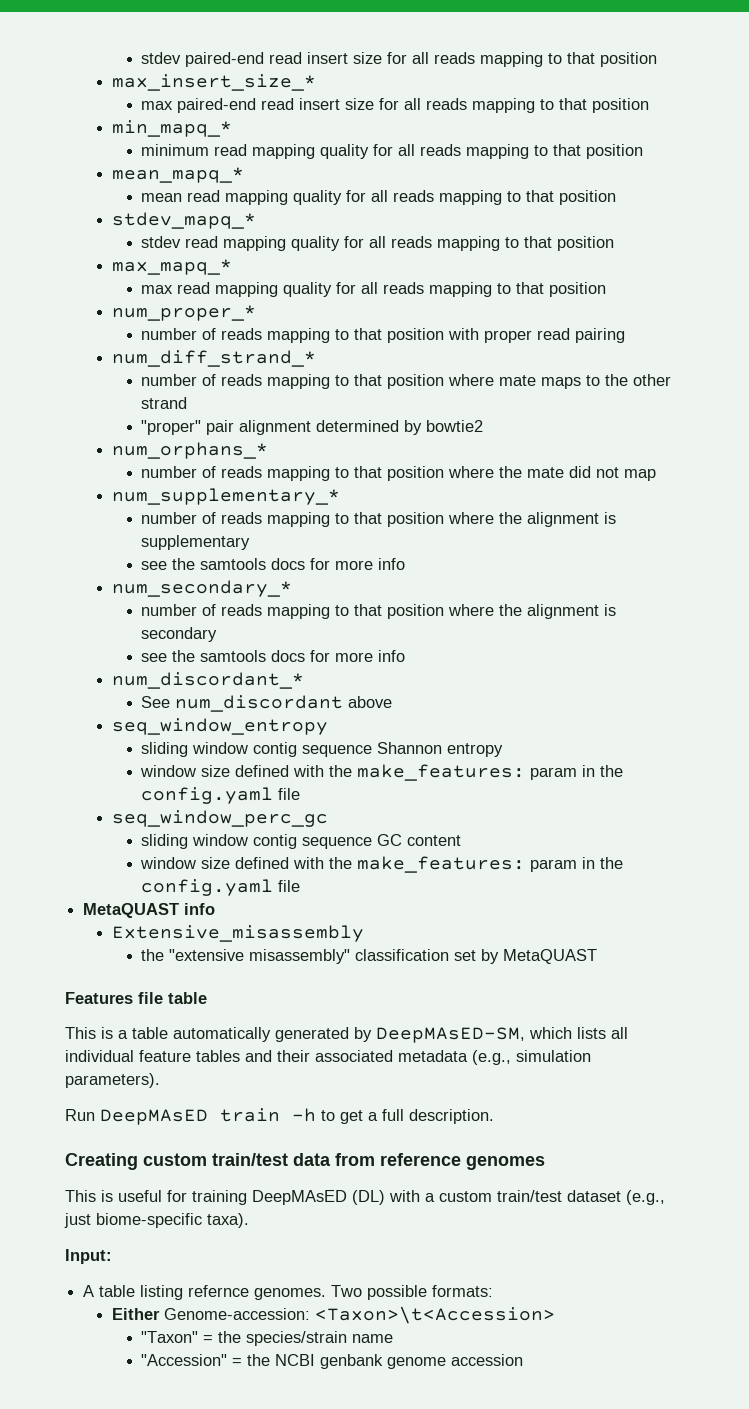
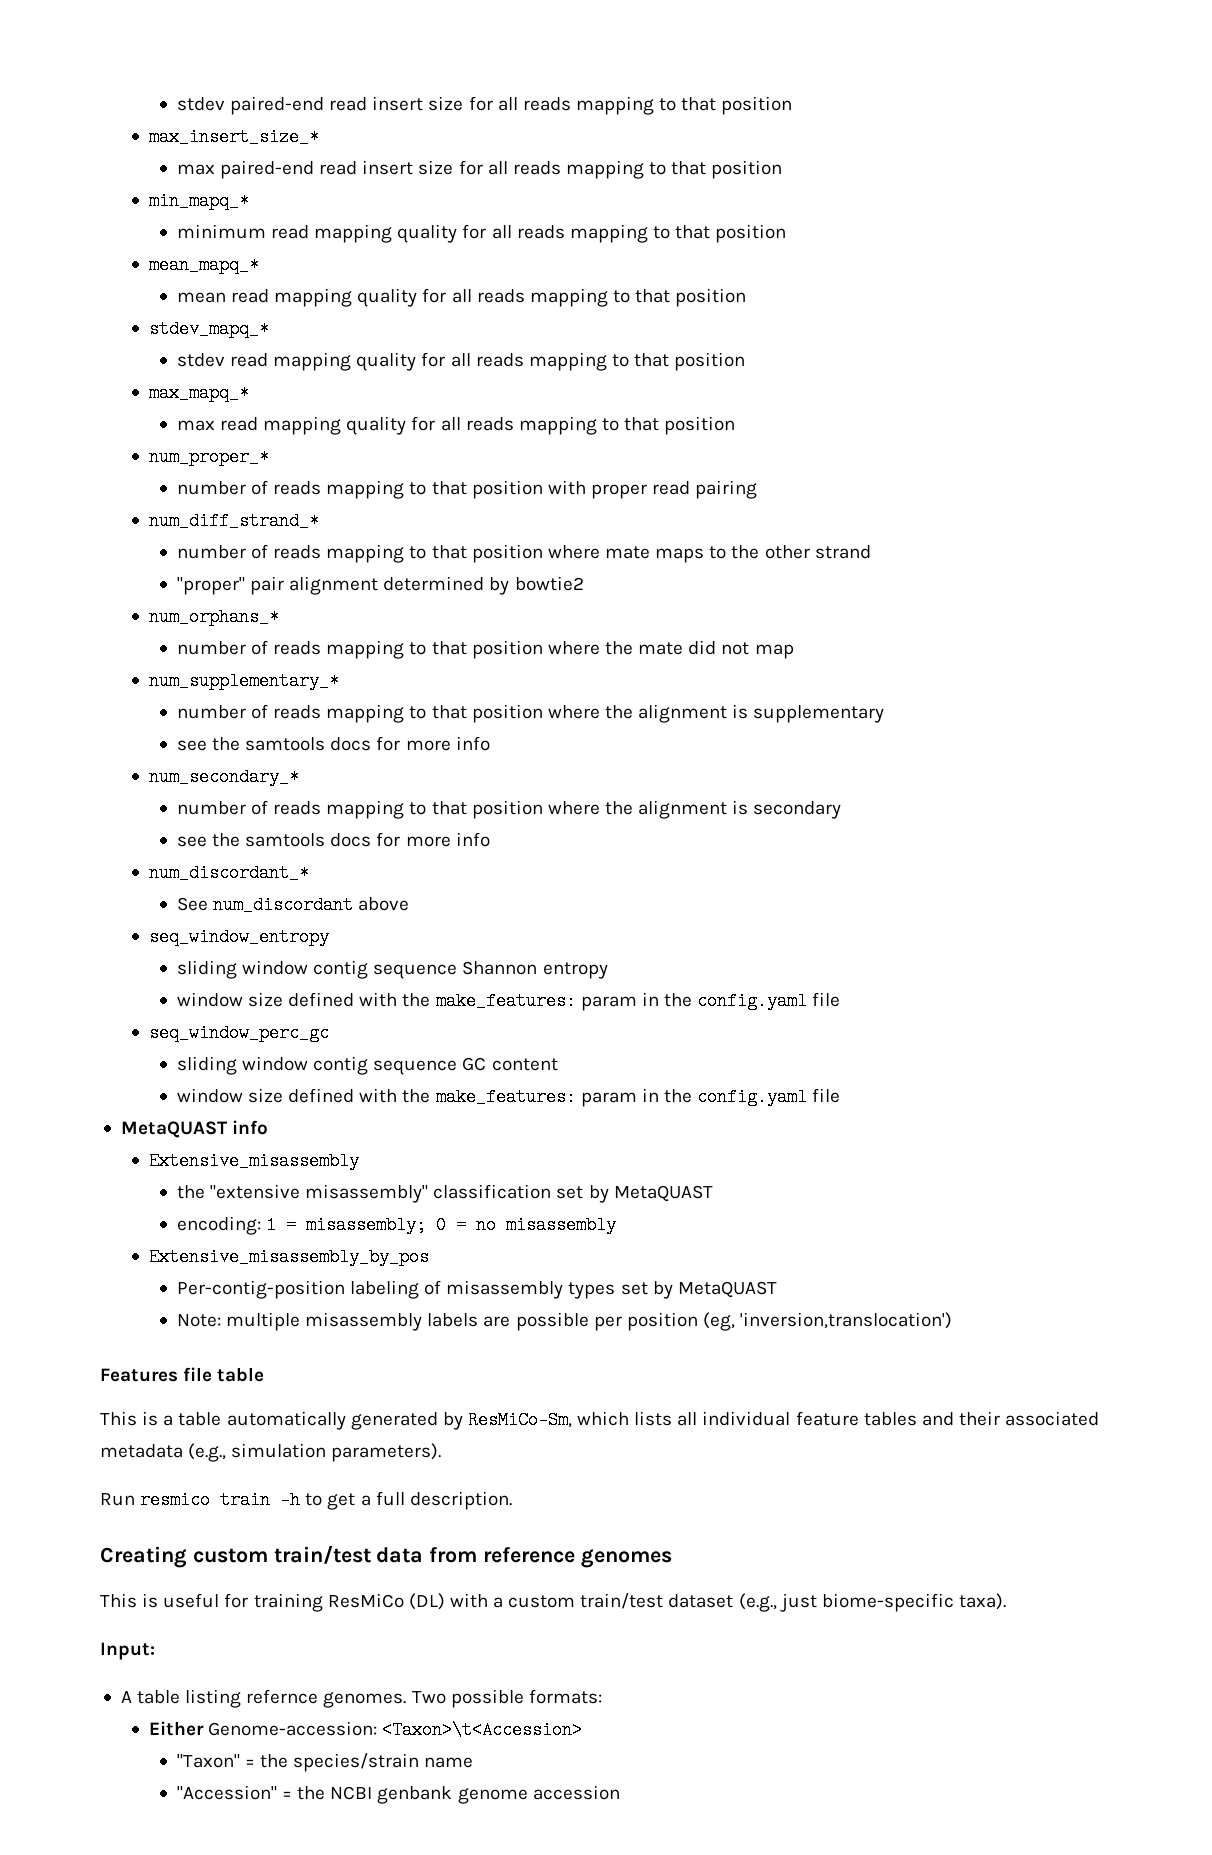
(598, 956) none -> [176,1216,617,1235] [148,1248,429,1266] [176,1280,777,1299] [176,1312,953,1331] // encoding: 1 = misassembly; 0 = no misassembly // Extensive_misassembly_by_pos // Per-contig-position labeling of misassembly types set by MetaQUAST // Note: multiple misassembly labels are possible per position (eg, 'inversion,translocation')
[376,1027,525,1043] DeepMAsED-SM, -> [467,1411,572,1429] ResMiCo-Sm,
[100,1109,208,1125] DeepMAsED -> [140,1491,211,1509] resmico
[252,1190,347,1205] DeepMAsED -> [327,1593,404,1608] ResMiCo

